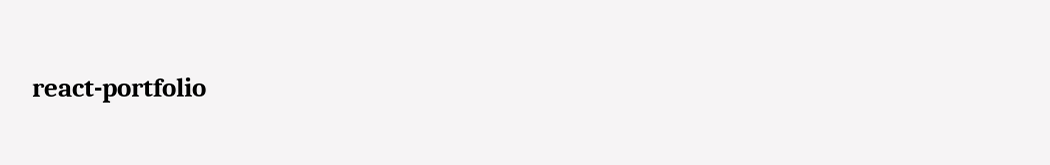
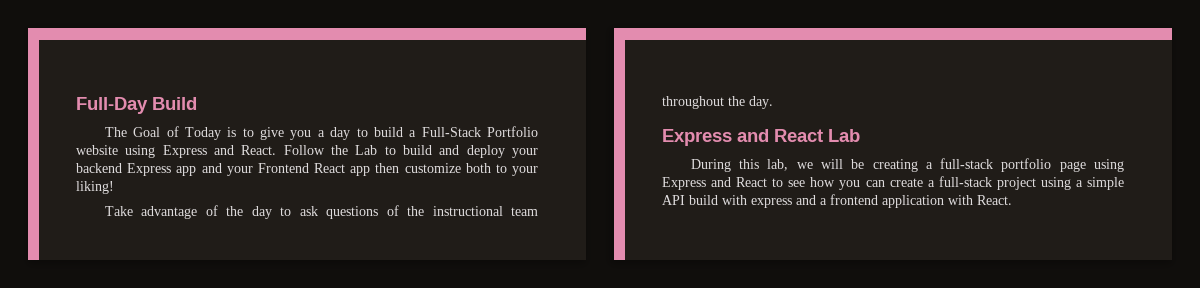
[31,77,207,103] react-portfolio -> [76,97,197,114] [104,126,538,140] [76,145,538,158] [76,163,539,176] [76,181,114,194] [104,205,538,219] [662,96,773,109] [662,129,860,146] [690,158,1124,172] [662,176,1124,190] [662,194,1012,208] Full-Day Build // The Goal of Today is to give you a day to build a Full-Stack Portfolio website using Express and React. Follow the Lab to build and deploy your backend Express app and your Frontend React app then customize both to your liking! // Take advantage of the day to ask questions of the instructional team throughout the day. // Express and React Lab // During this lab, we will be creating a full-stack portfolio page using Express and React to see how you can create a full-stack project using a simple API build with express and a frontend application with React.

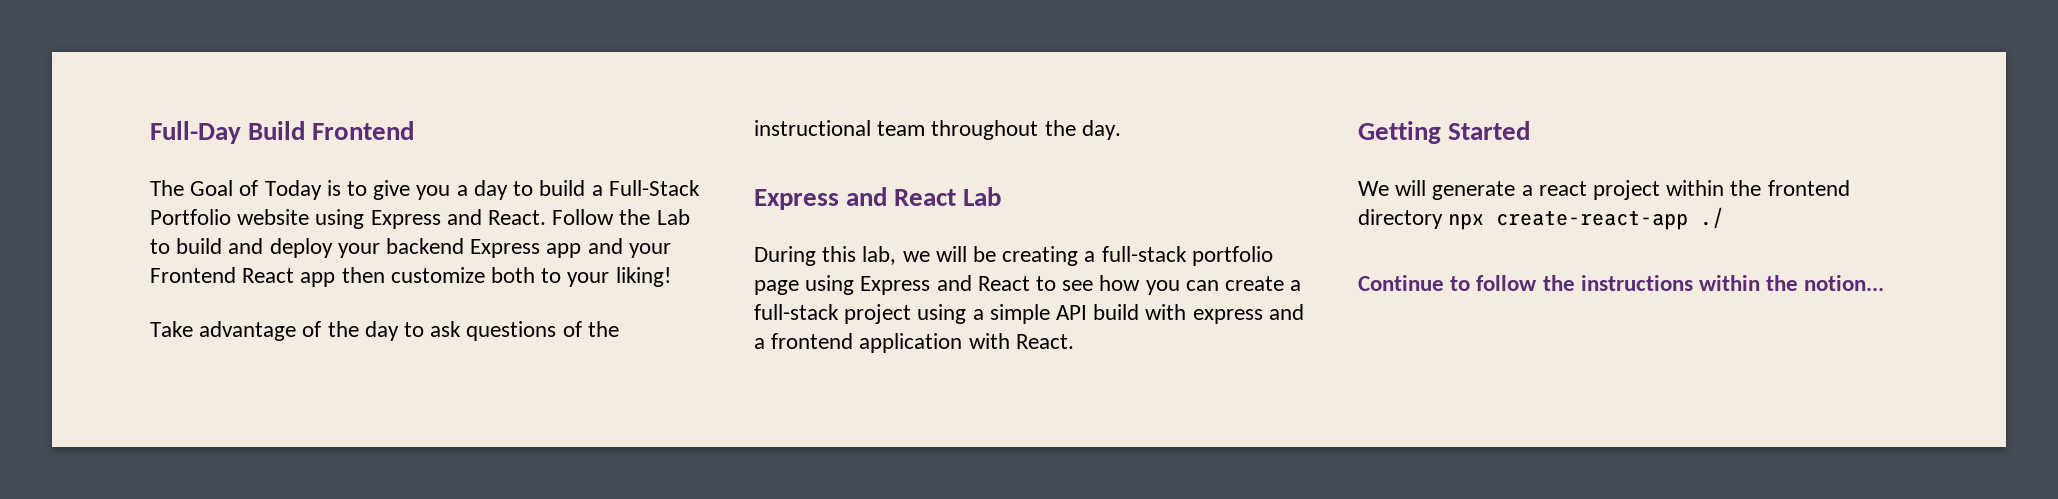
(197, 103) none -> [312,121,415,140] Frontend
(1012, 200) none -> [1358,121,1531,144] [1358,180,1850,200] [1358,207,1725,230] [1358,275,1885,291] // Getting Started // We will generate a react project within the frontend directory npx create-react-app ./ // Continue to follow the instructions within the notion...

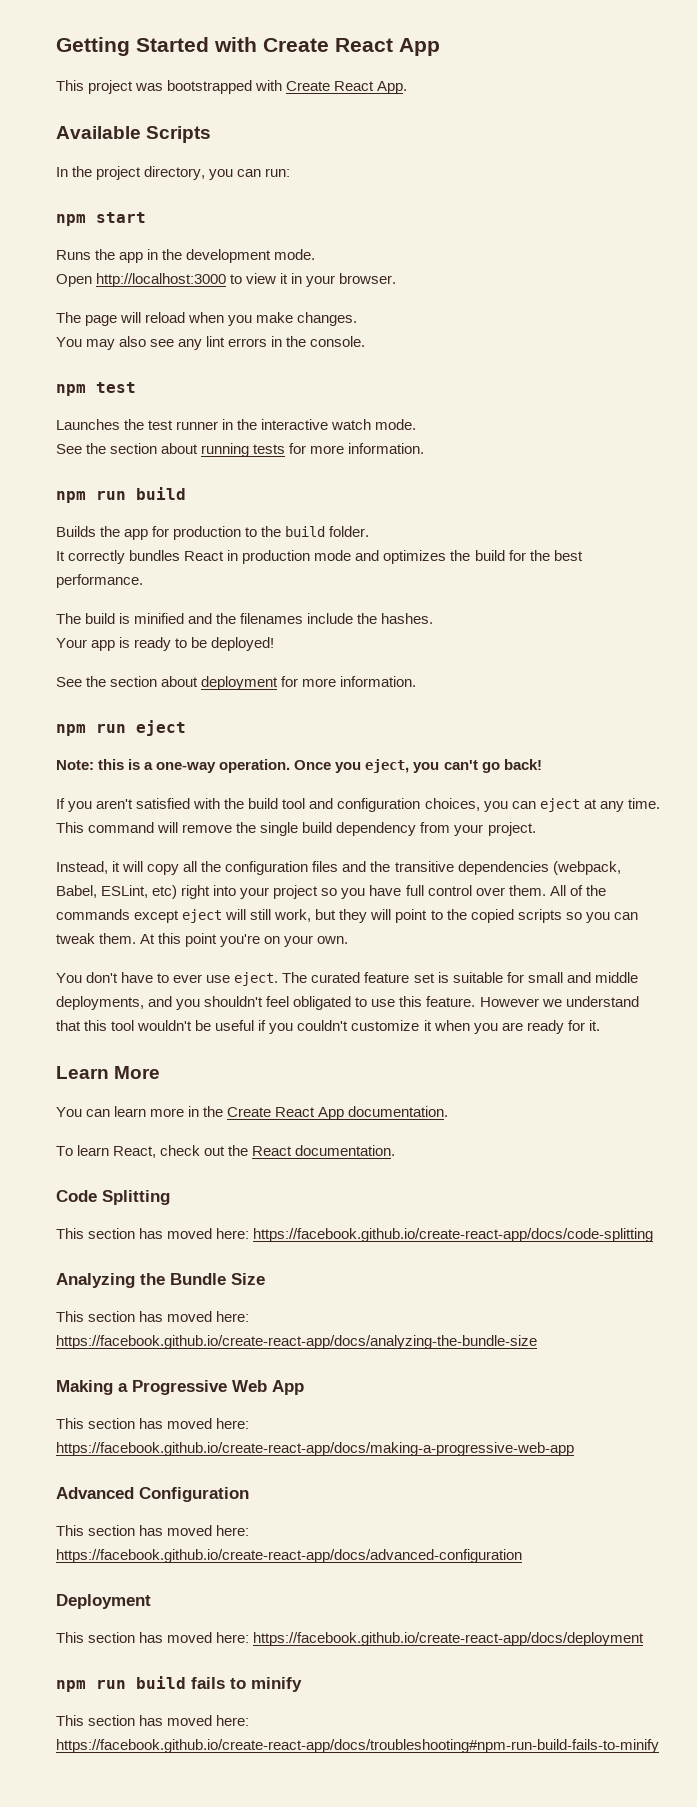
[150,121,415,144] [150,180,700,200] [150,209,690,229] [150,238,671,258] [150,267,671,287] [150,321,619,341] [754,120,1121,140] [754,187,1002,210] [754,246,1273,266] [754,275,1302,295] [754,304,1304,324] [754,333,1074,353] [1358,121,1531,144] [1358,180,1850,200] [1358,207,1725,230] [1358,275,1885,291] Full-Day Build Frontend // The Goal of Today is to give you a day to build a Full-Stack Portfolio website using Express and React. Follow the Lab to build and deploy your backend Express app and your Frontend React app then customize both to your liking! // Take advantage of the day to ask questions of the instructional team throughout the day. // Express and React Lab // During this lab, we will be creating a full-stack portfolio page using Express and React to see how you can create a full-stack project using a simple API build with express and a frontend application with React. // Getting Started // We will generate a react project within the frontend directory npx create-react-app ./ // Continue to follow the instructions within the notion... -> [56,37,440,56] [56,80,408,94] [56,126,212,143] [56,166,291,180] [56,212,146,226] [56,249,316,263] [56,273,397,287] [56,312,358,326] [56,336,366,350] [56,382,136,396] [56,419,417,430] [56,443,425,457] [56,487,186,503] [56,526,370,540] [56,550,583,564] [56,574,143,588] [56,613,434,624] [56,637,275,651] [56,676,417,690] [56,720,186,736] [56,759,542,773] [56,798,660,812] [56,822,536,836] [56,861,621,875] [56,885,606,899] [56,909,638,923] [56,933,349,947] [56,972,638,986] [56,996,639,1010] [56,1020,600,1034] [56,1066,161,1079] [56,1106,449,1120] [56,1145,396,1158] [56,1190,170,1205] [56,1228,654,1242] [56,1273,265,1288] [56,1311,250,1322] [56,1335,537,1349] [56,1380,304,1395] [56,1418,250,1429] [56,1442,574,1456] [56,1487,249,1502] [56,1525,250,1536] [56,1549,522,1563] [56,1594,151,1609] [56,1632,645,1646] [56,1676,302,1692] [56,1715,250,1726] [56,1739,659,1753] Getting Started with Create React App // This project was bootstrapped with Create React App. // Available Scripts // In the project directory, you can run: // npm start // Runs the app in the development mode. // Open http://localhost:3000 to view it in your browser. // The page will reload when you make changes. // You may also see any lint errors in the console. // npm test // Launches the test runner in the interactive watch mode. // See the section about running tests for more information. // npm run build // Builds the app for production to the build folder. // It correctly bundles React in production mode and optimizes the build for the best performance. // The build is minified and the filenames include the hashes. // Your app is ready to be deployed! // See the section about deployment for more information. // npm run eject // Note: this is a one-way operation. Once you eject, you can't go back! // If you aren't satisfied with the build tool and configuration choices, you can eject at any time. This command will remove the single build dependency from your project. // Instead, it will copy all the configuration files and the transitive dependencies (webpack, Babel, ESLint, etc) right into your project so you have full control over them. All of the commands except eject will still work, but they will point to the copied scripts so you can tweak them. At this point you're on your own. // You don't have to ever use eject. The curated feature set is suitable for small and middle deployments, and you shouldn't feel obligated to use this feature. However we understand that this tool wouldn't be useful if you couldn't customize it when you are ready for it. // Learn More // You can learn more in the Create React App documentation. // To learn React, check out the React documentation. // Code Splitting // This section has moved here: https://facebook.github.io/create-react-app/docs/code-splitting // Analyzing the Bundle Size // This section has moved here: https://facebook.github.io/create-react-app/docs/analyzing-the-bundle-size // Making a Progressive Web App // This section has moved here: https://facebook.github.io/create-react-app/docs/making-a-progressive-web-app // Advanced Configuration // This section has moved here: https://facebook.github.io/create-react-app/docs/advanced-configuration // Deployment // This section has moved here: https://facebook.github.io/create-react-app/docs/deployment // npm run build fails to minify // This section has moved here: https://facebook.github.io/create-react-app/docs/troubleshooting#npm-run-build-fails-to-minify

